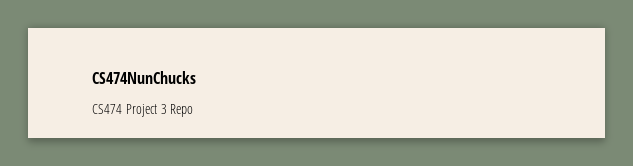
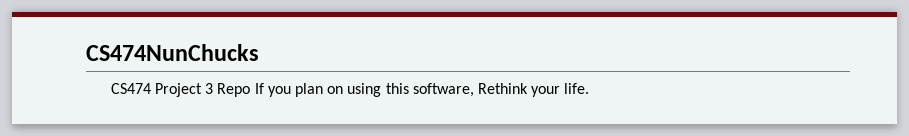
(194, 110) none -> [254,83,590,97] If you plan on using this software, Rethink your life.

